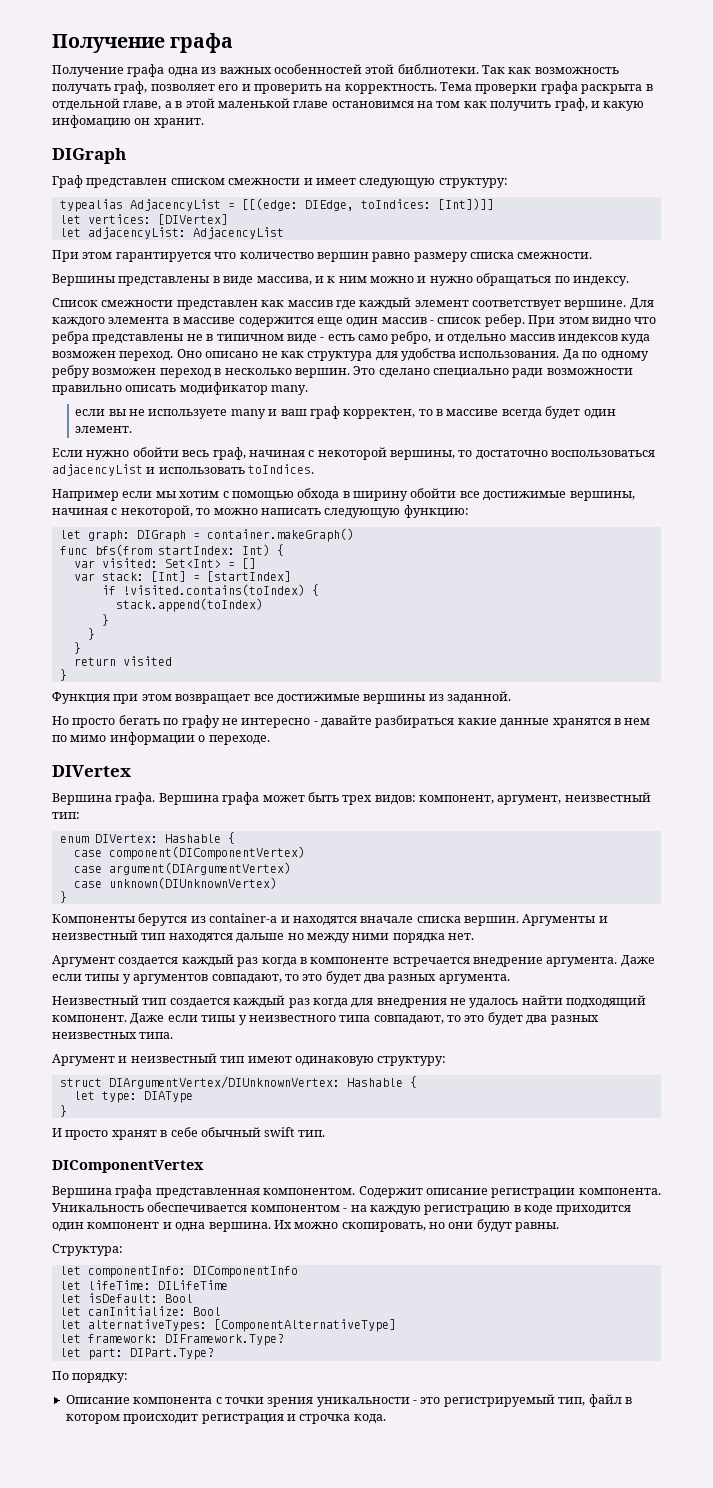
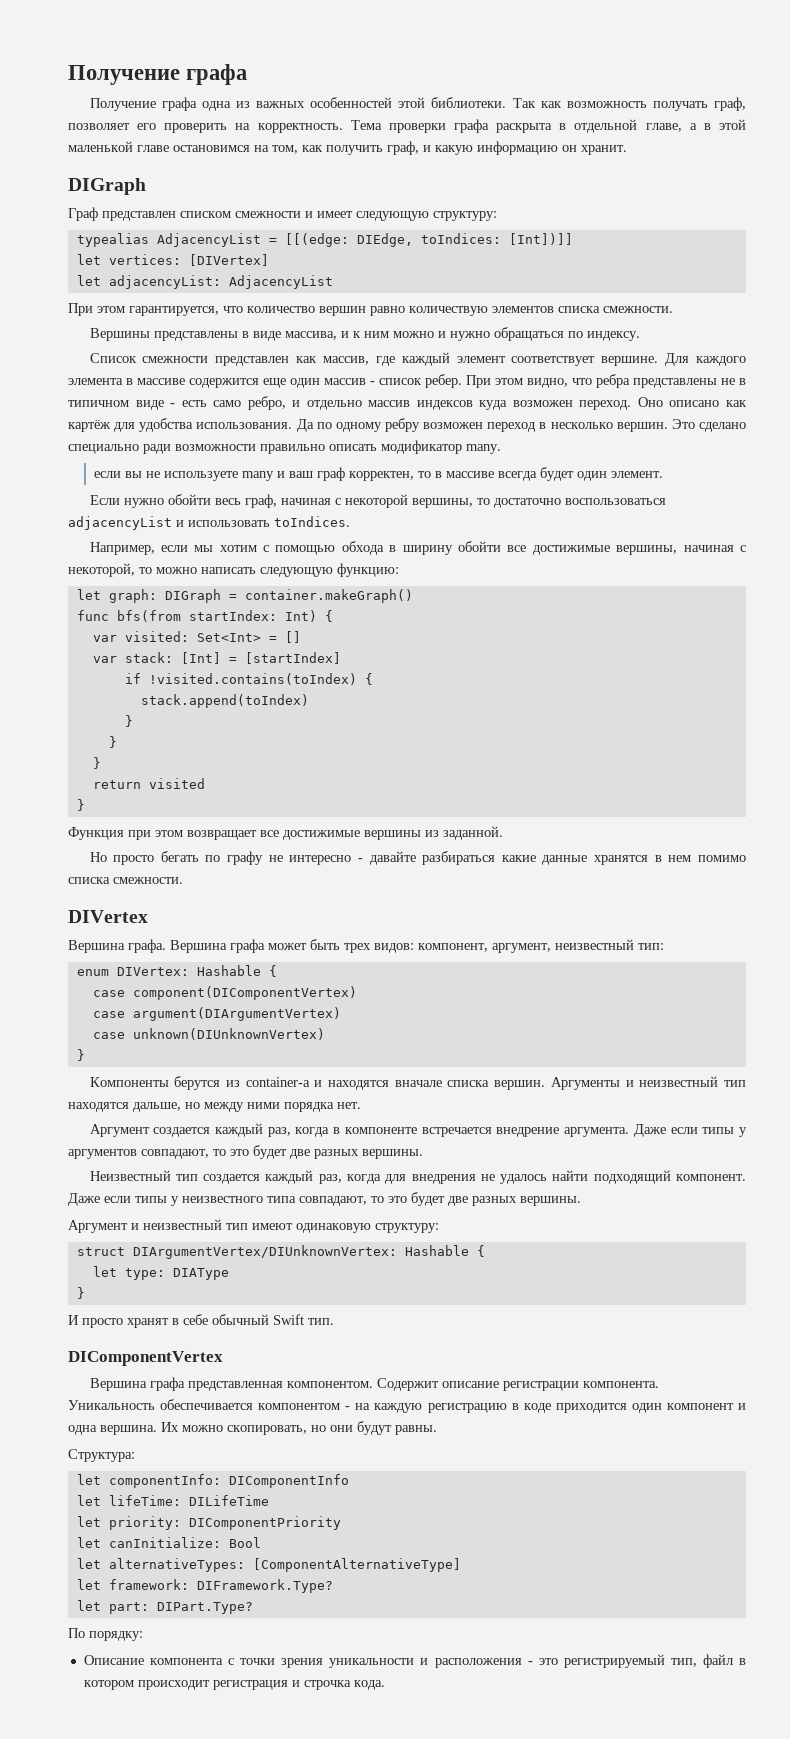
[241,84,251,91] и -> (157, 126) none
[436,101,461,108] том -> [272,145,298,154] том,
[52,115,131,128] инфомацию -> [477,141,558,155] информацию
[115,252,211,262] гарантируется -> [129,306,219,316] гарантируется,
[413,252,468,262] размеру -> [409,306,554,316] количествую элементов
[287,300,333,307] массив -> [322,356,369,365] массив,
[591,317,631,327] видно -> [527,378,568,388] видно,
[261,351,373,361] не как структура -> [726,400,747,407] [68,420,111,432] как картёж
[52,489,119,501] Например -> [89,542,155,555] Например,
[52,732,270,745] по мимо информации о переходе. -> [698,855,747,862] [68,877,183,884] помимо списка смежности.
[236,933,285,943] дальше -> [133,1102,181,1112] дальше,
[237,957,259,967] раз -> [267,1127,291,1137] раз,
[364,974,510,984] два разных аргумента. -> [290,1149,423,1159] две разных вершины.
[288,998,310,1008] раз -> [318,1174,342,1184] раз,
[526,1015,599,1025] [52,1032,174,1039] два разных неизвестных типа. -> [448,1196,581,1206] две разных вершины.
[264,1127,296,1137] swift -> [273,1314,304,1325] Swift
[87,1293,193,1303] isDefault: Bool -> [108,1516,341,1530] priority: DIComponentPriority
(410, 1402) none -> [420,1658,522,1668] и расположения

